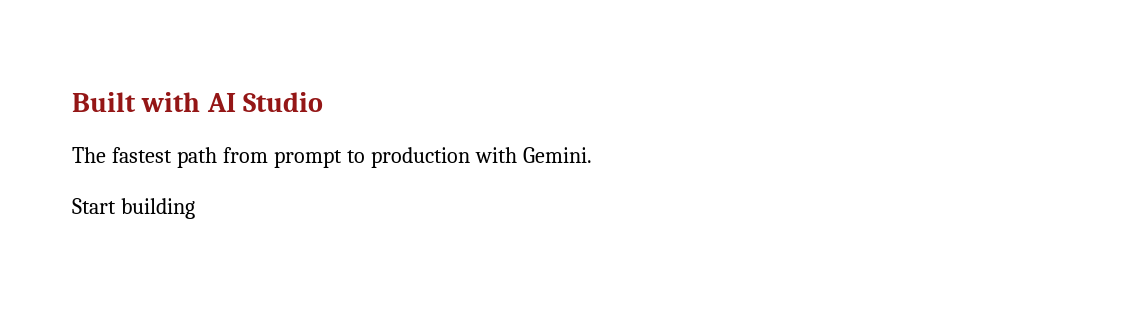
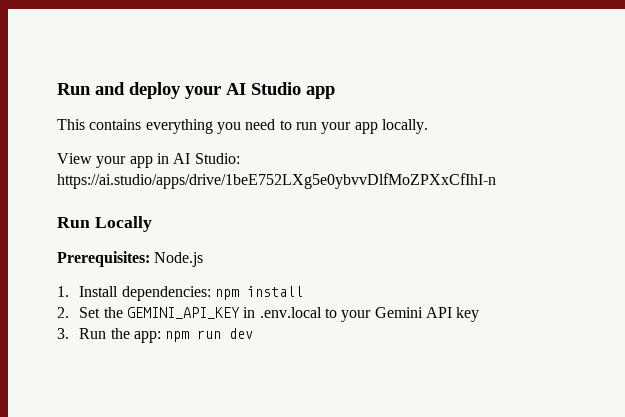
[72,92,324,112] [72,147,592,168] [72,198,195,219] Built with AI Studio // The fastest path from prompt to production with Gemini. // Start building -> [57,82,335,99] [57,119,428,134] [57,153,240,168] [57,173,496,189] [57,216,152,232] [57,251,204,267] [57,286,304,301] [57,307,480,322] [57,328,254,343] Run and deploy your AI Studio app // This contains everything you need to run your app locally. // View your app in AI Studio: https://ai.studio/apps/drive/1beE752LXg5e0ybvvDlfMoZPXxCfIhI-n // Run Locally // Prerequisites: Node.js // 1. Install dependencies: npm install // 2. Set the GEMINI_API_KEY in .env.local to your Gemini API key // 3. Run the app: npm run dev

